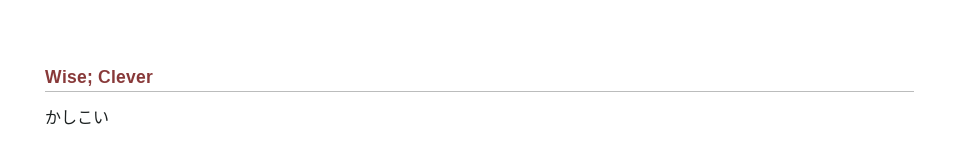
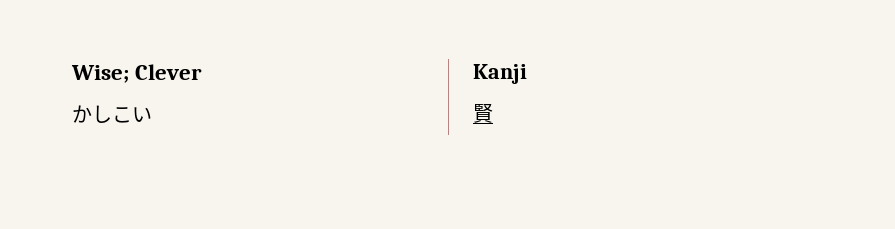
(109, 117) none -> [473,64,527,84] [473,103,493,123] // Kanji // 賢

